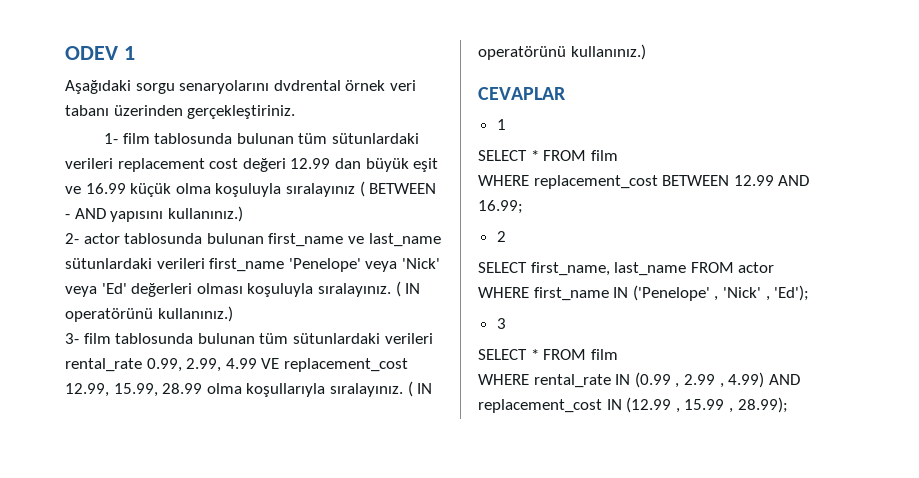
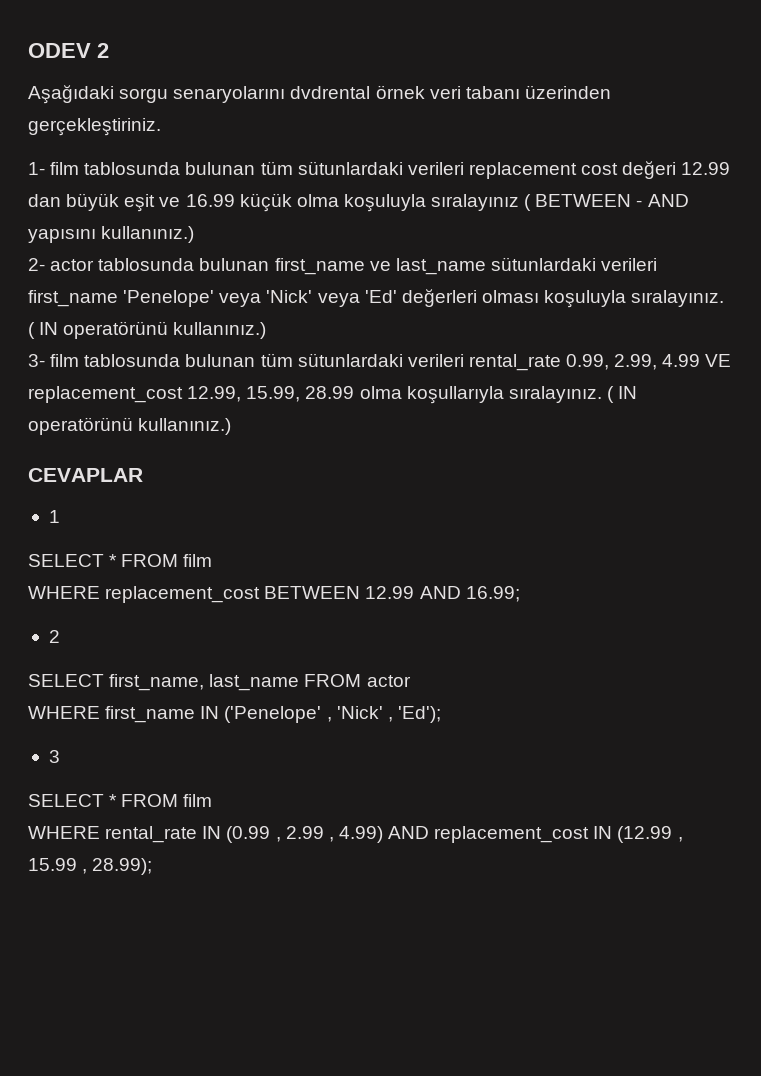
[123,46,135,60] 1 -> [97,43,109,58] 2

